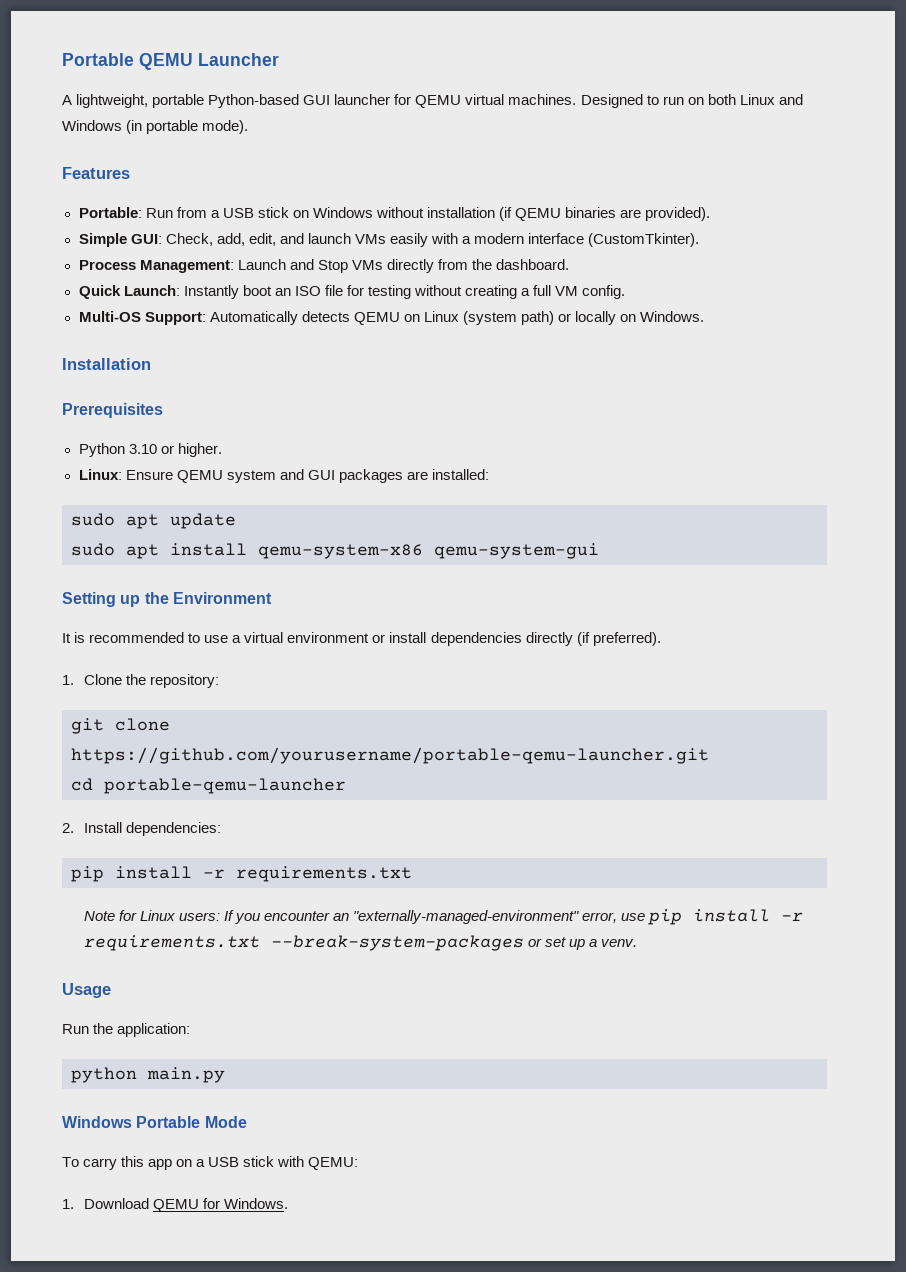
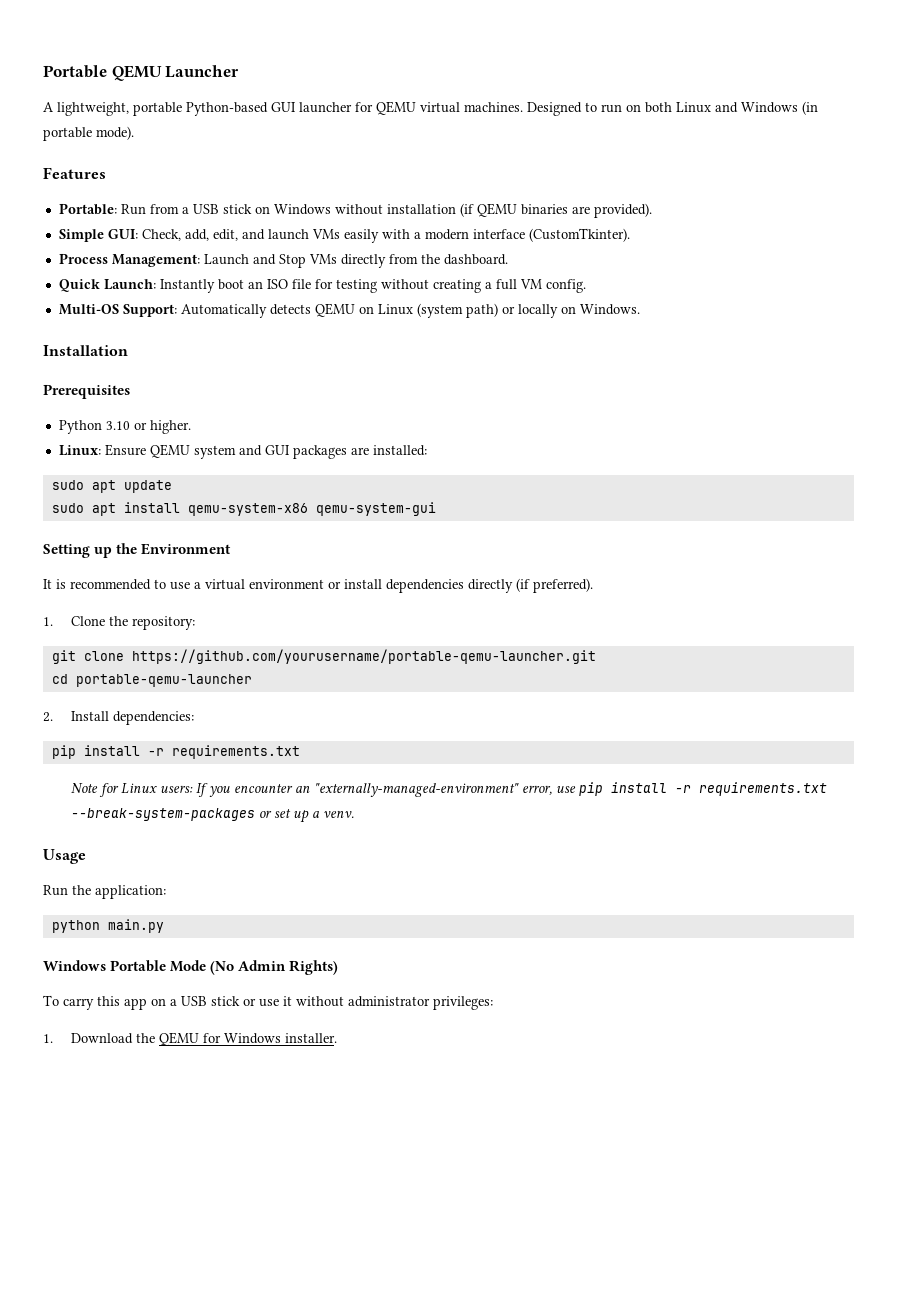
(247, 1122) none -> [210,960,339,975] (No Admin Rights)
[277,1156,359,1170] with QEMU: -> [243,996,493,1010] or use it without administrator privileges:
(149, 1203) none -> [135,1033,155,1043] the
[224,1198,289,1209] Windows. -> [223,1033,337,1044] Windows installer.

